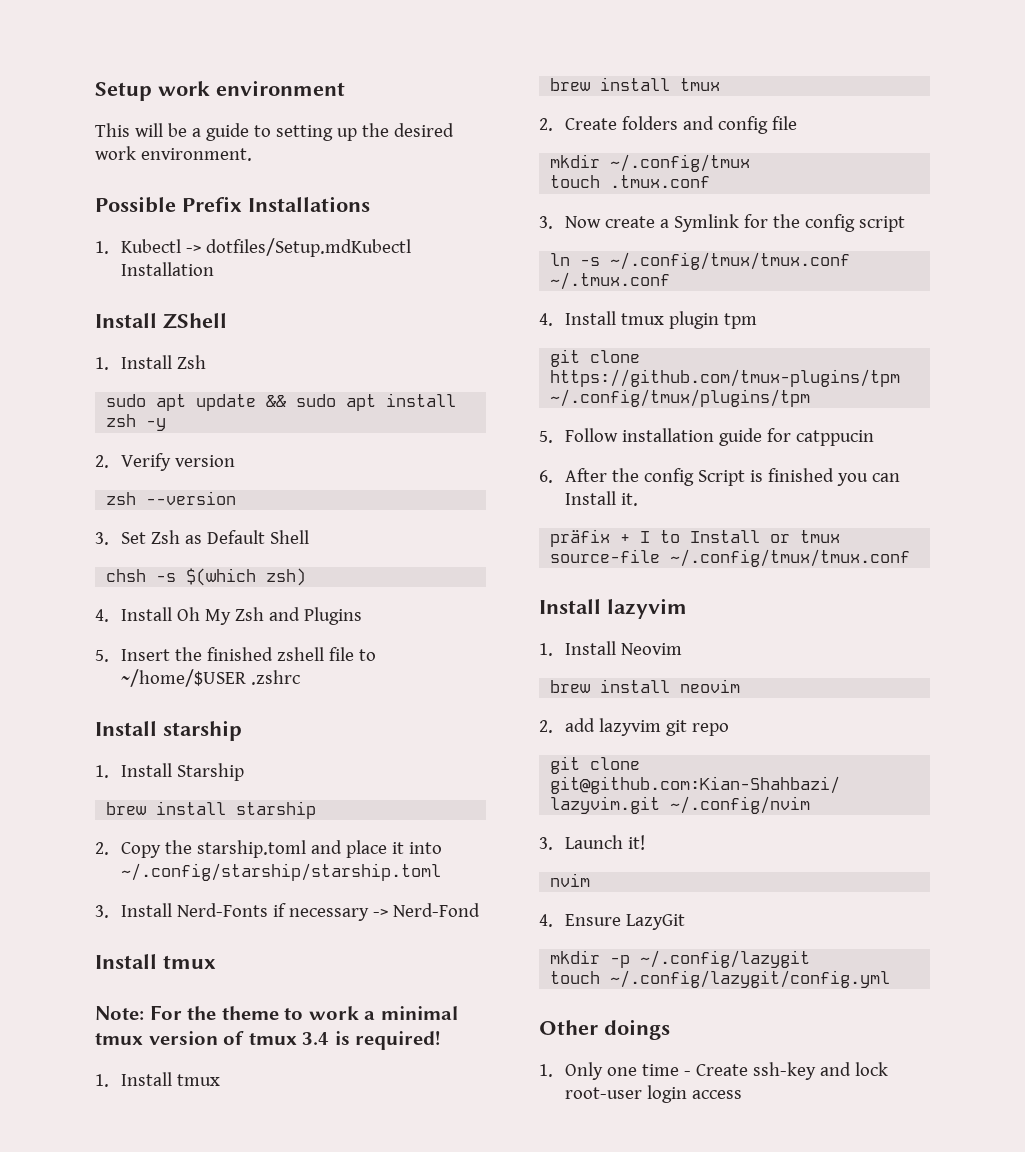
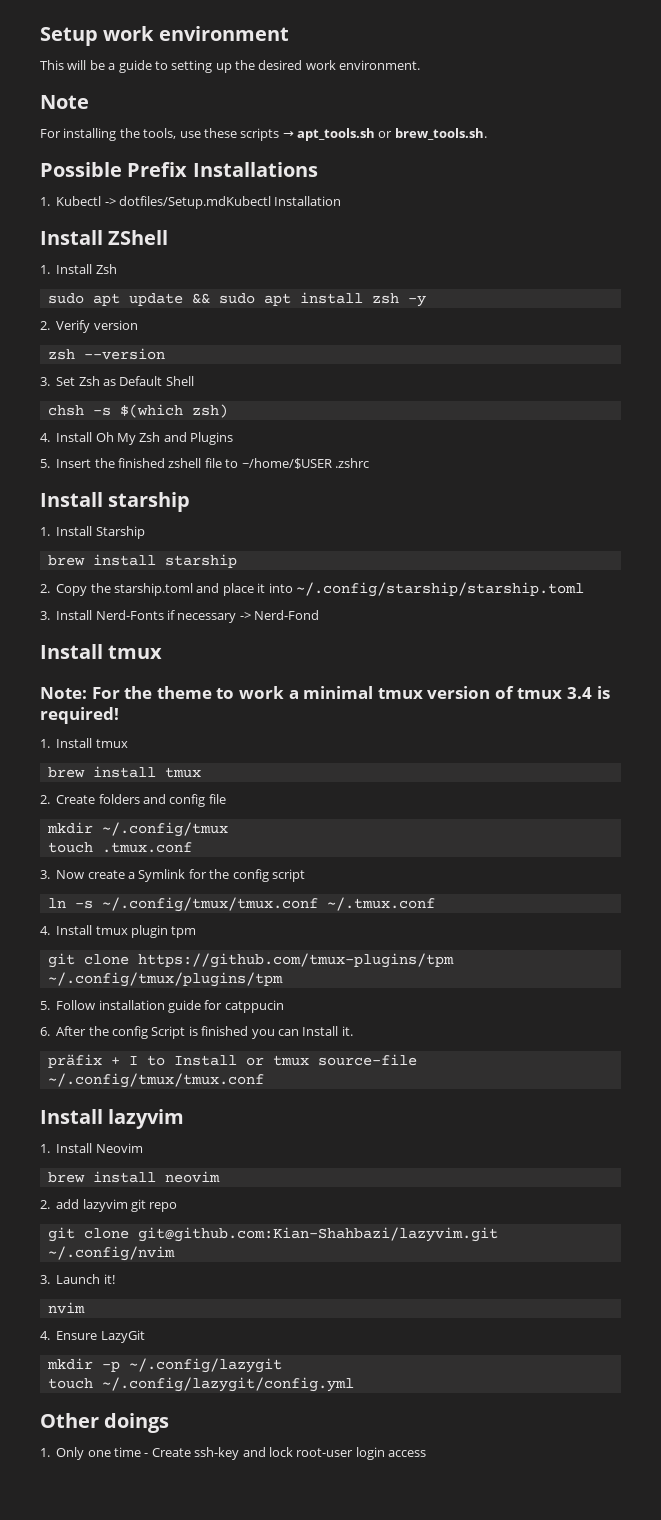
(252, 154) none -> [40,95,89,109] [40,128,487,141] // Note // For installing the tools, use these scripts → apt_tools.sh or brew_tools.sh.

